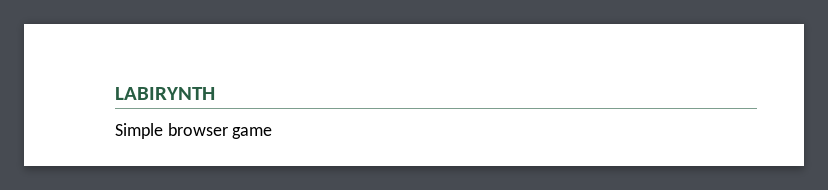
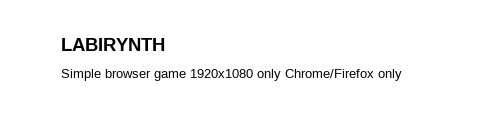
(273, 133) none -> [190,69,402,81] 1920х1080 only Chrome/Firefox only

